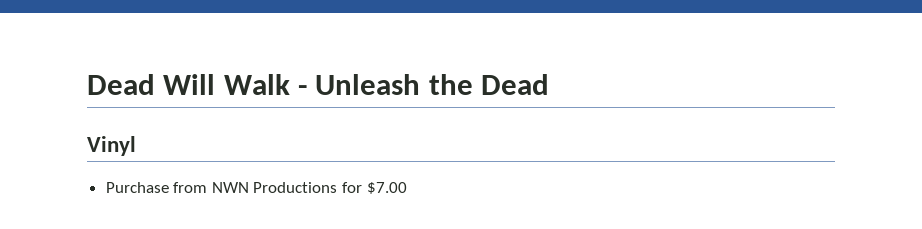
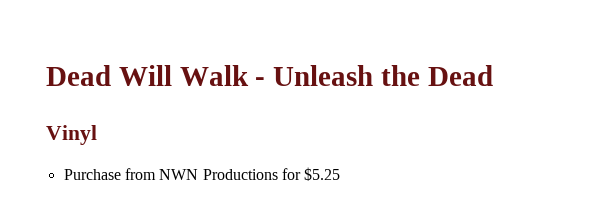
[366,182,407,194] $7.00 -> [304,167,341,181] $5.25

